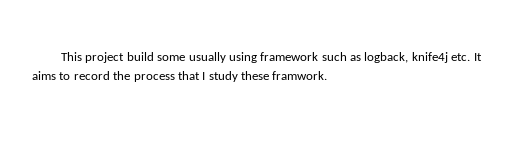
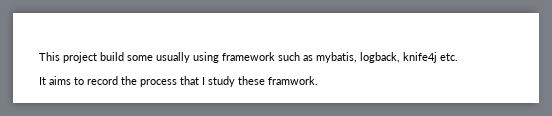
(362, 58) none -> [316,52,357,63] mybatis,
(471, 57) none -> (458, 57) //

